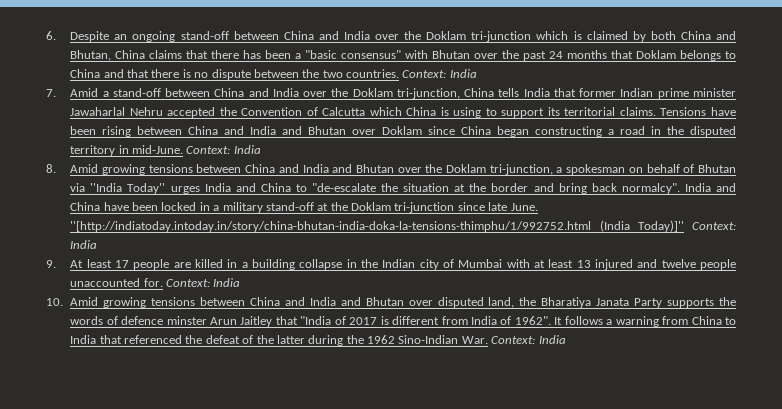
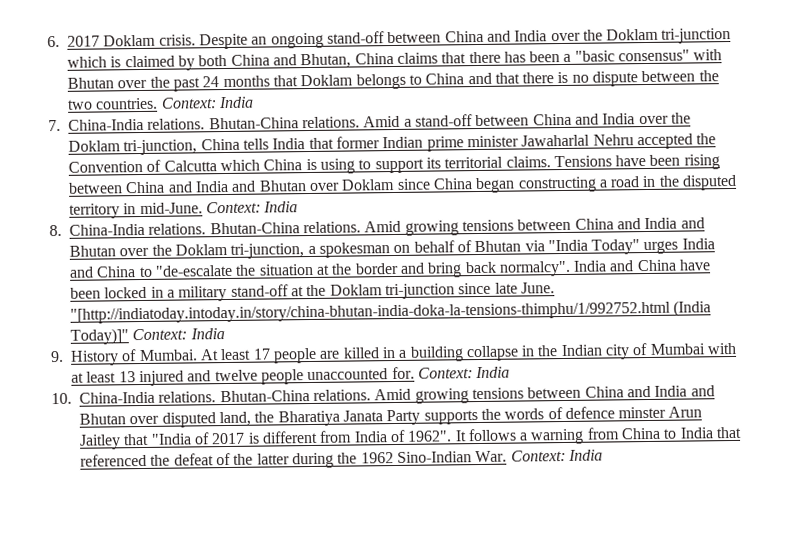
(56, 35) none -> [67,34,196,47] 2017 Doklam crisis.
(56, 93) none -> [68,116,360,131] China-India relations. Bhutan-China relations.
(56, 168) none -> [69,221,361,236] China-India relations. Bhutan-China relations.
[90,183,166,194] ''India Today'' -> [547,239,641,255] "India Today"
[70,220,684,232] ''[http://indiatoday.intoday.in/story/china-bhutan-india-doka-la-tensions-thimphu/1/992752.html (India Today)]'' -> [70,300,712,324] [70,328,129,345] "[http://indiatoday.intoday.in/story/china-bhutan-india-doka-la-tensions-thimphu/1/992752.html (India Today)]"
(56, 264) none -> [70,349,198,366] History of Mumbai.
(63, 302) none -> [79,389,371,404] China-India relations. Bhutan-China relations.

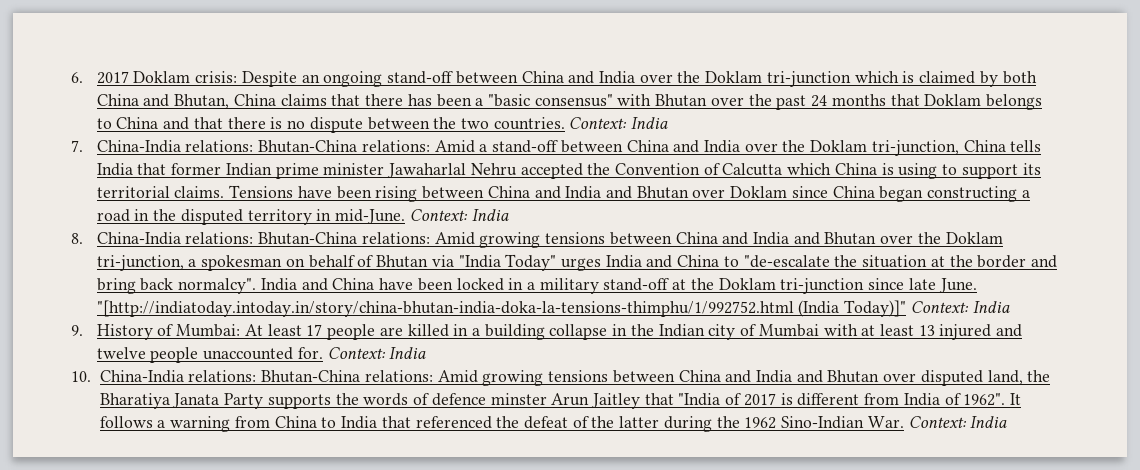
[158,34,196,46] crisis. -> [195,71,238,83] crisis:
[147,116,360,130] relations. Bhutan-China relations. -> [185,140,430,153] relations: Bhutan-China relations:
[148,221,361,235] relations. Bhutan-China relations. -> [185,232,430,245] relations: Bhutan-China relations:
[138,349,198,362] Mumbai. -> [176,324,241,337] Mumbai:
[158,389,371,403] relations. Bhutan-China relations. -> [188,370,433,383] relations: Bhutan-China relations:

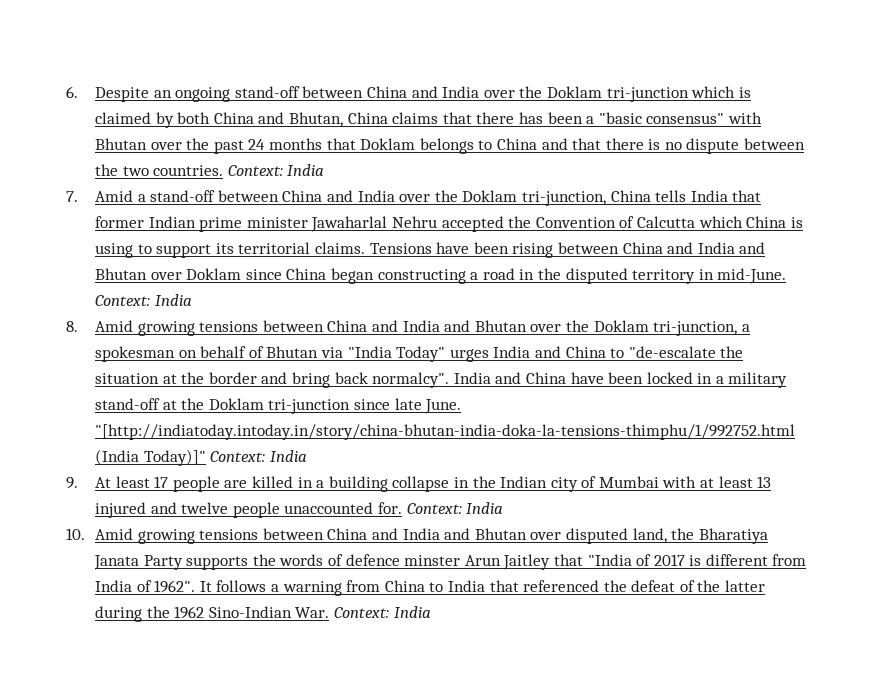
[96,71,238,84] 2017 Doklam crisis: -> (78, 92) none
[96,140,430,153] China-India relations: Bhutan-China relations: -> (78, 196) none
[96,232,430,245] China-India relations: Bhutan-China relations: -> (78, 326) none
[96,324,241,340] History of Mumbai: -> (78, 483) none
[99,370,433,383] China-India relations: Bhutan-China relations: -> (85, 534) none

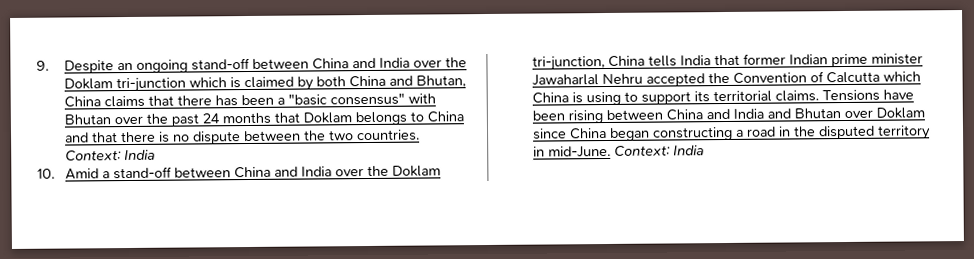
[66,86,78,98] 6. -> [36,60,49,71] 9.
[66,191,78,202] 7. -> [37,168,55,179] 10.
[66,320,750,336] [95,346,744,362] [95,372,788,388] [95,398,462,414] [95,424,796,440] [95,449,307,466] [66,476,772,492] [95,502,504,518] [66,528,768,544] [94,554,807,570] [95,580,766,596] [95,606,431,622] // 8. Amid growing tensions between China and India and Bhutan over the Doklam tri-junction, a spokesman on behalf of Bhutan via "India Today" urges India and China to "de-escalate the situation at the border and bring back normalcy". India and China have been locked in a military stand-off at the Doklam tri-junction since late June. "[http://indiatoday.intoday.in/story/china-bhutan-india-doka-la-tensions-thimphu/1/992752.html (India Today)]" Context: India // 9. At least 17 people are killed in a building collapse in the Indian city of Mumbai with at least 13 injured and twelve people unaccounted for. Context: India // 10. Amid growing tensions between China and India and Bhutan over disputed land, the Bharatiya Janata Party supports the words of defence minster Arun Jaitley that "India of 2017 is different from India of 1962". It follows a warning from China to India that referenced the defeat of the latter during the 1962 Sino-Indian War. Context: India -> (706, 150) none

